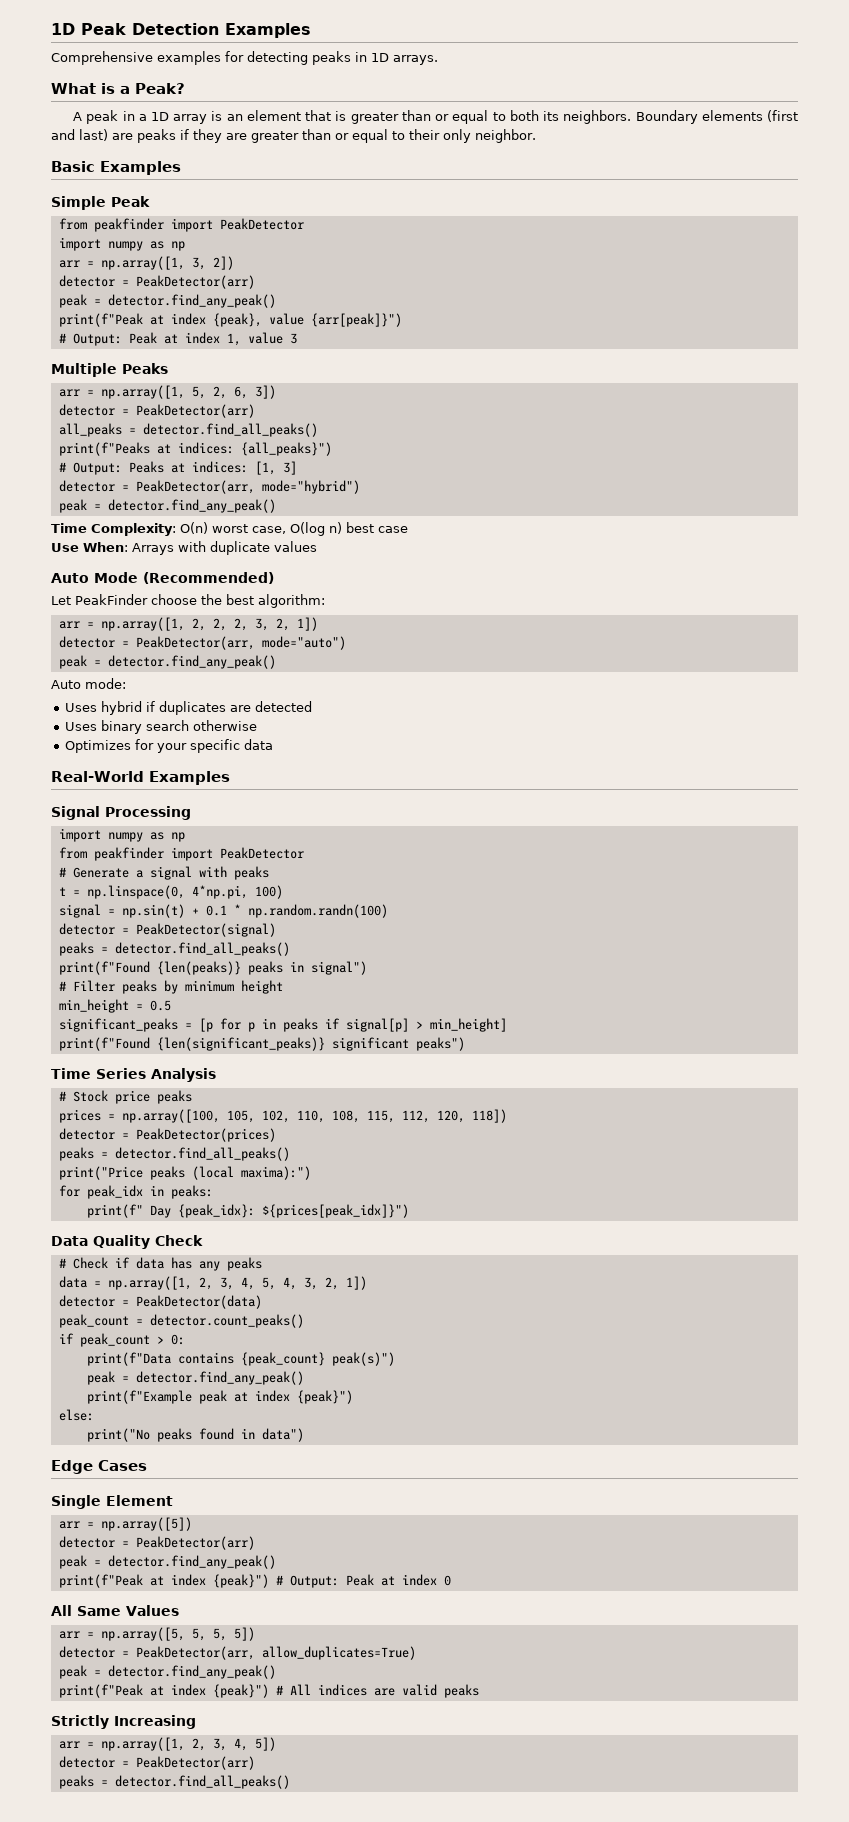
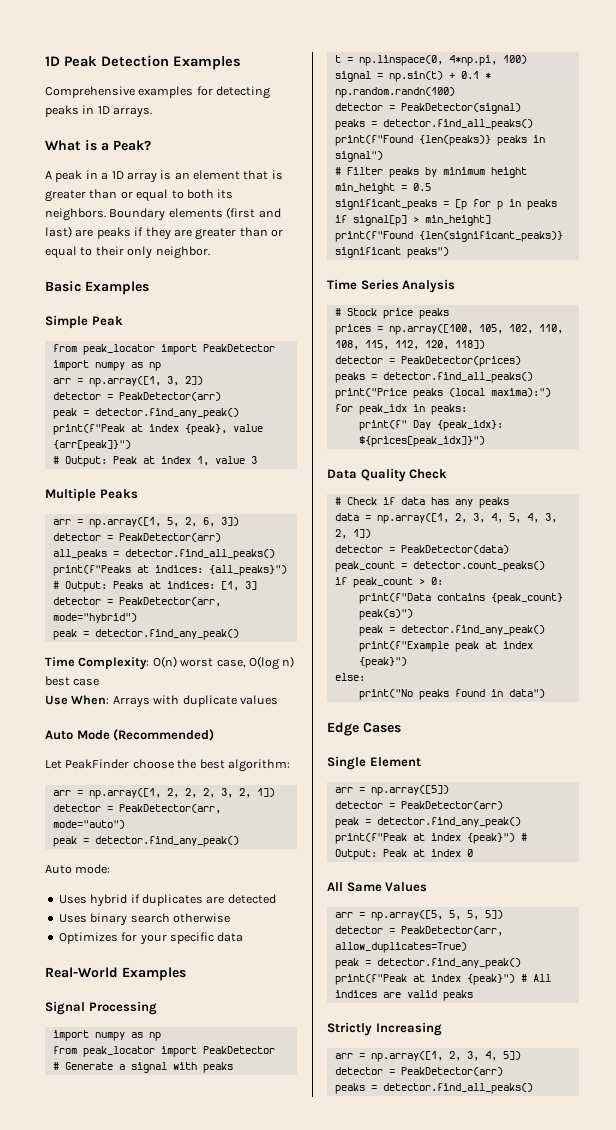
[93,218,164,232] peakfinder -> [82,344,155,355] peak_locator
[93,847,164,861] peakfinder -> [82,1046,155,1057] peak_locator

